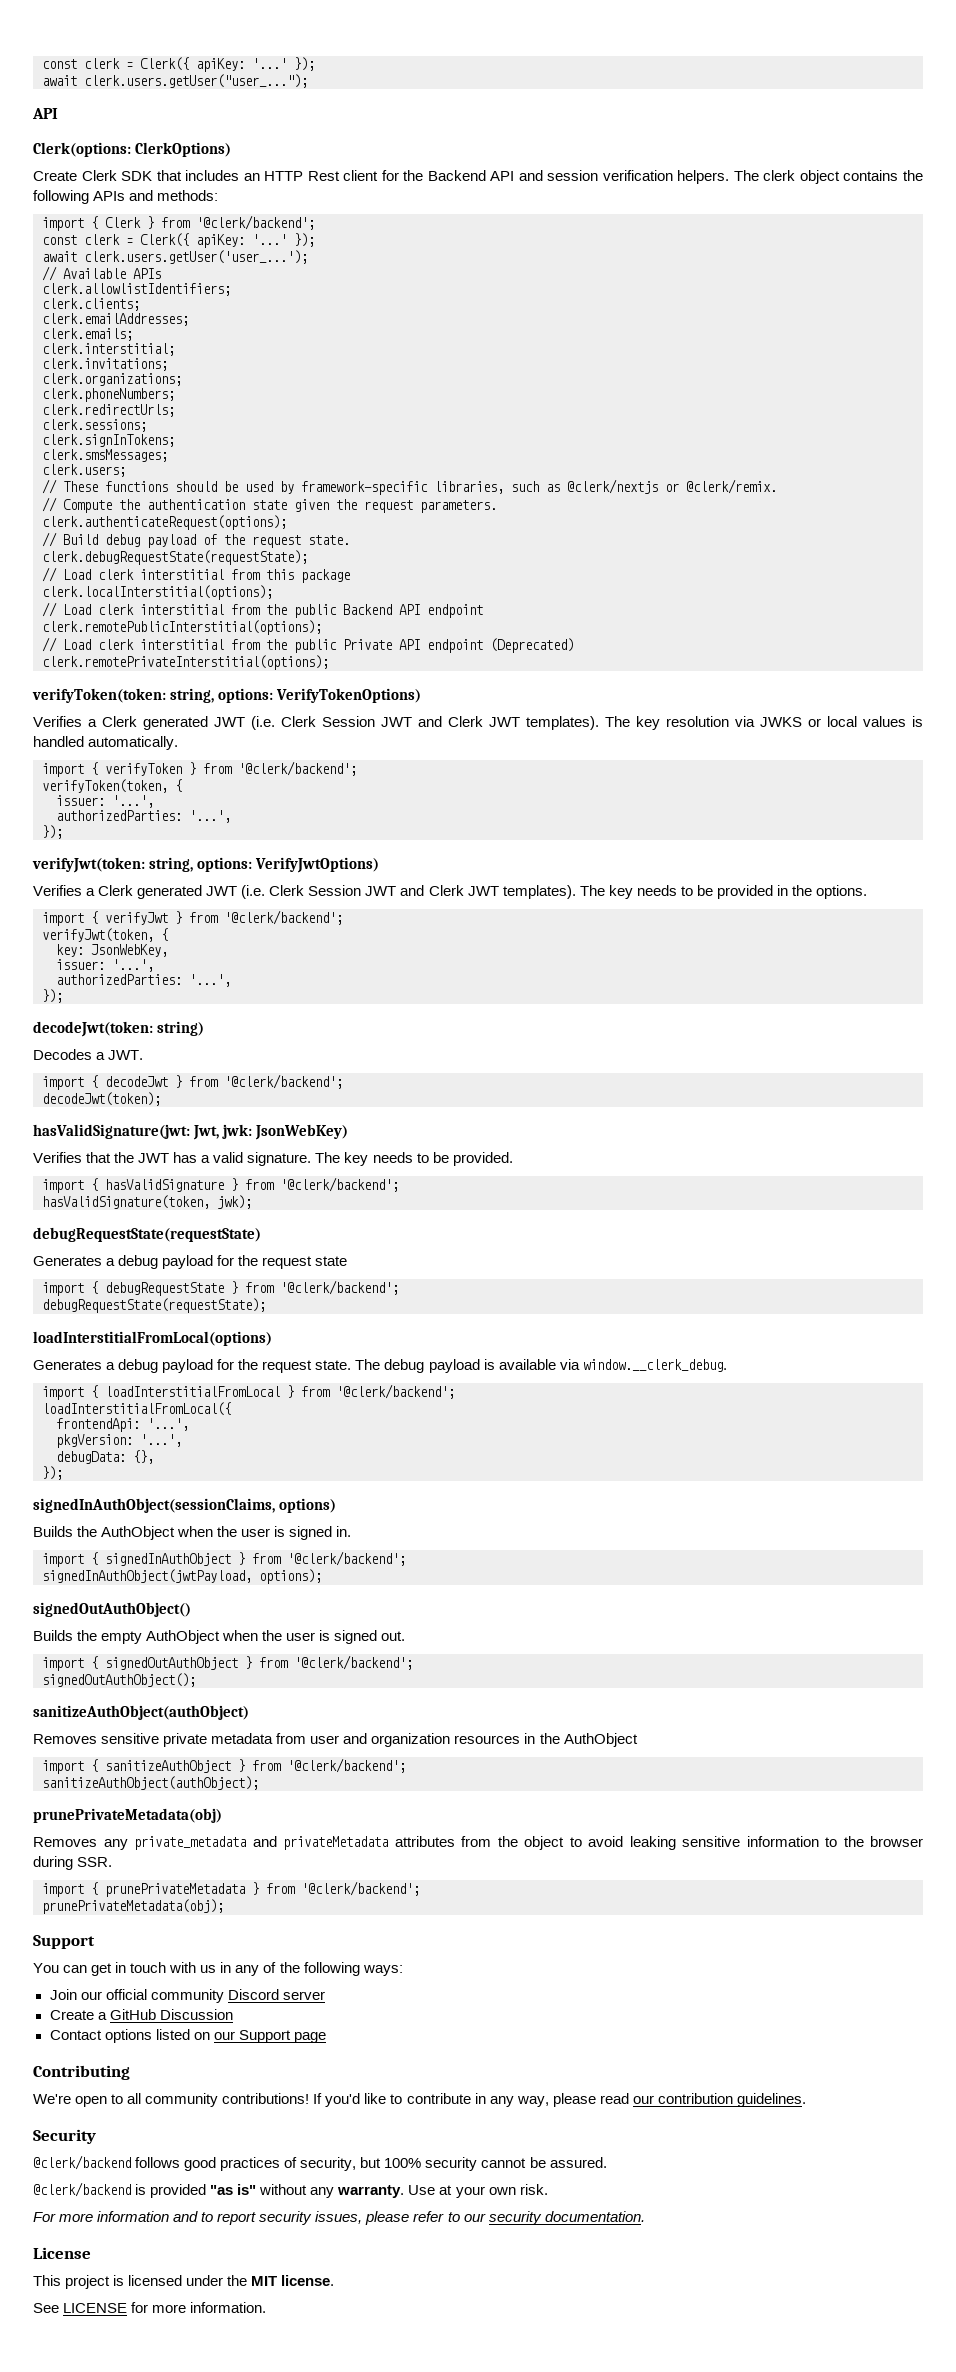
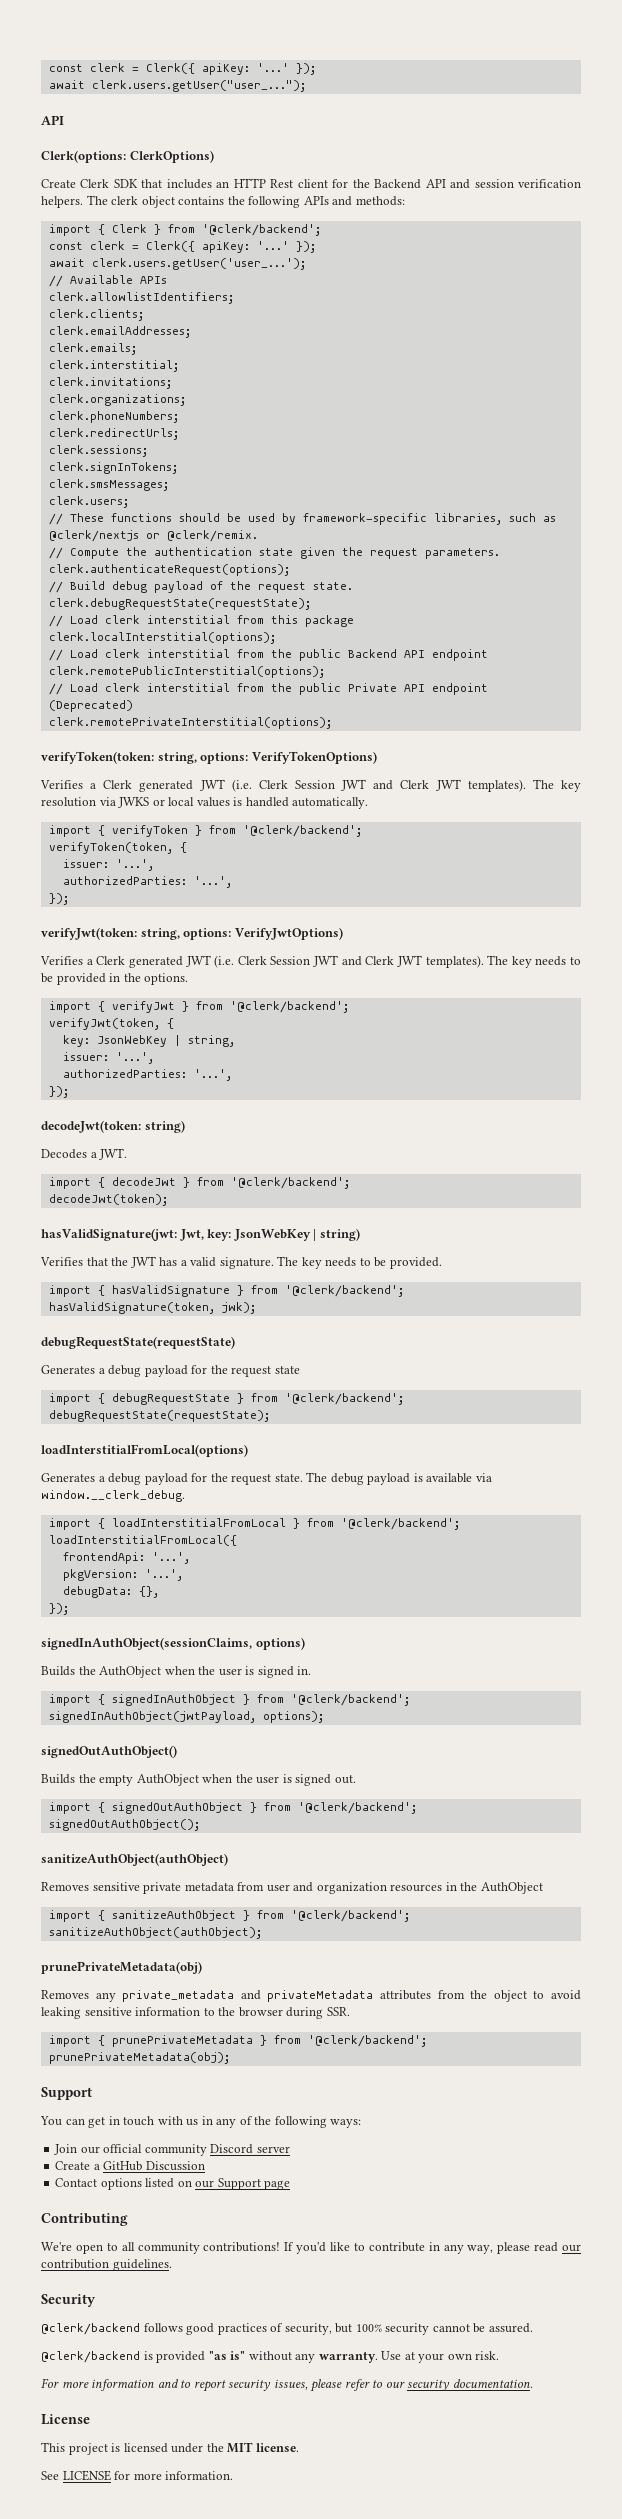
[91,944,168,957] JsonWebKey, -> [96,1035,235,1047] JsonWebKey | string,
[222,1124,349,1140] jwk: JsonWebKey) -> [207,1228,360,1241] key: JsonWebKey | string)

